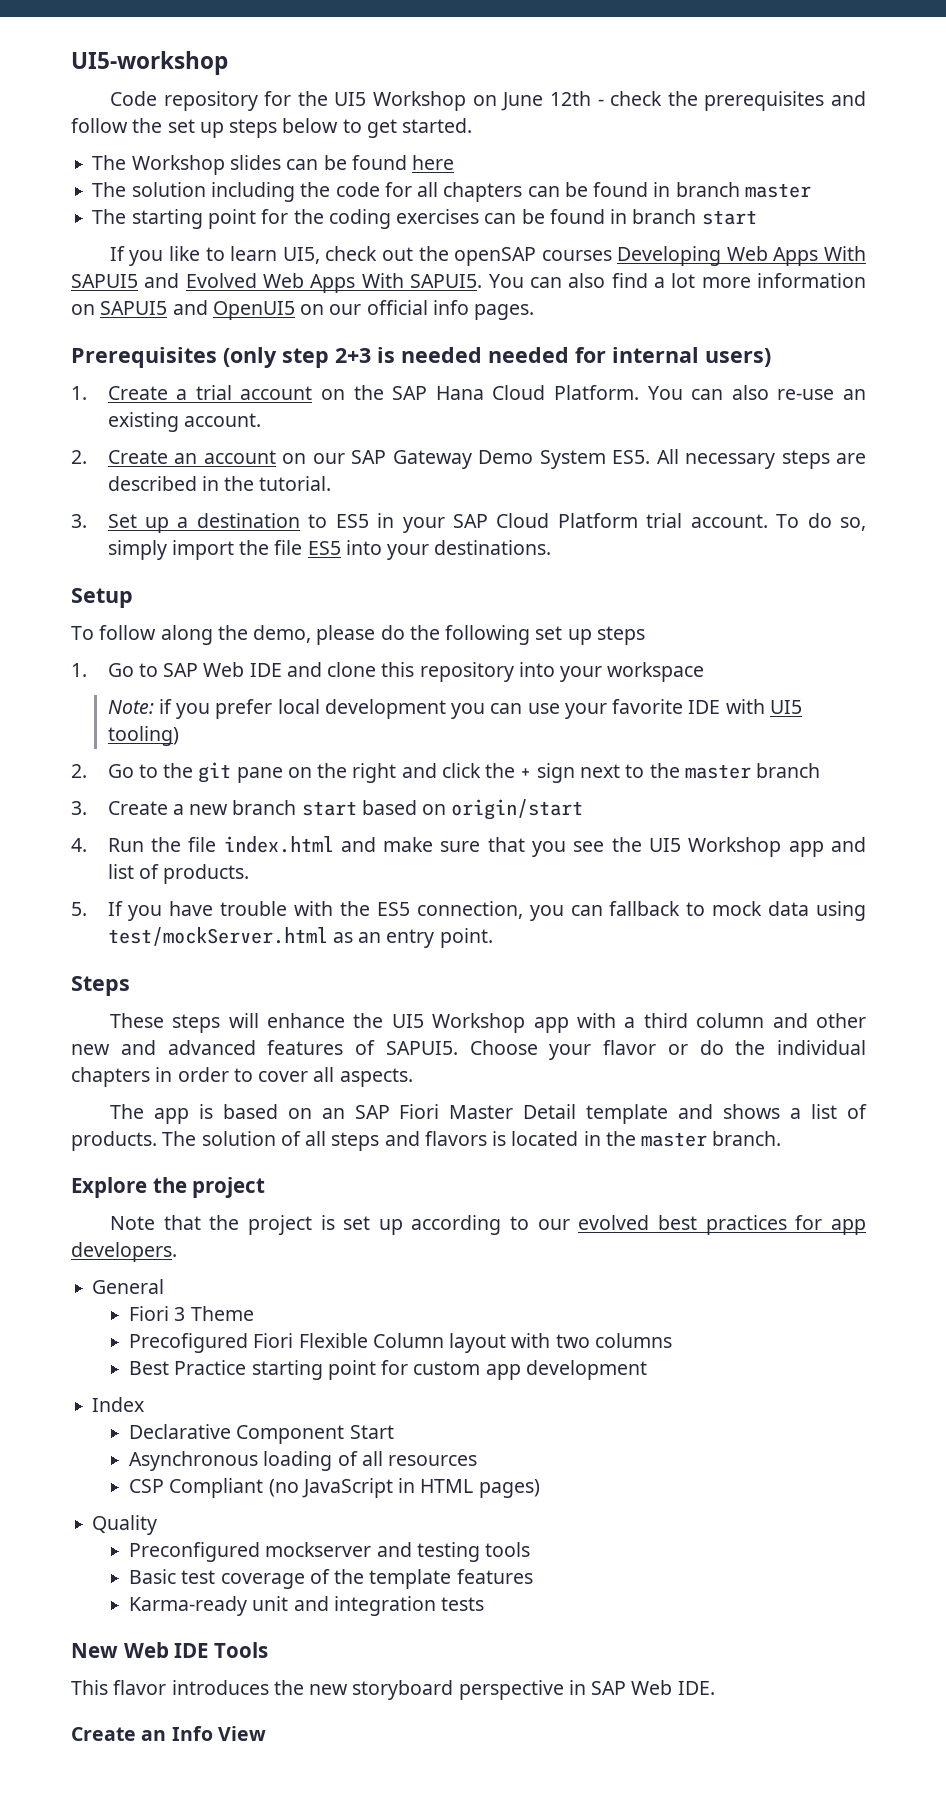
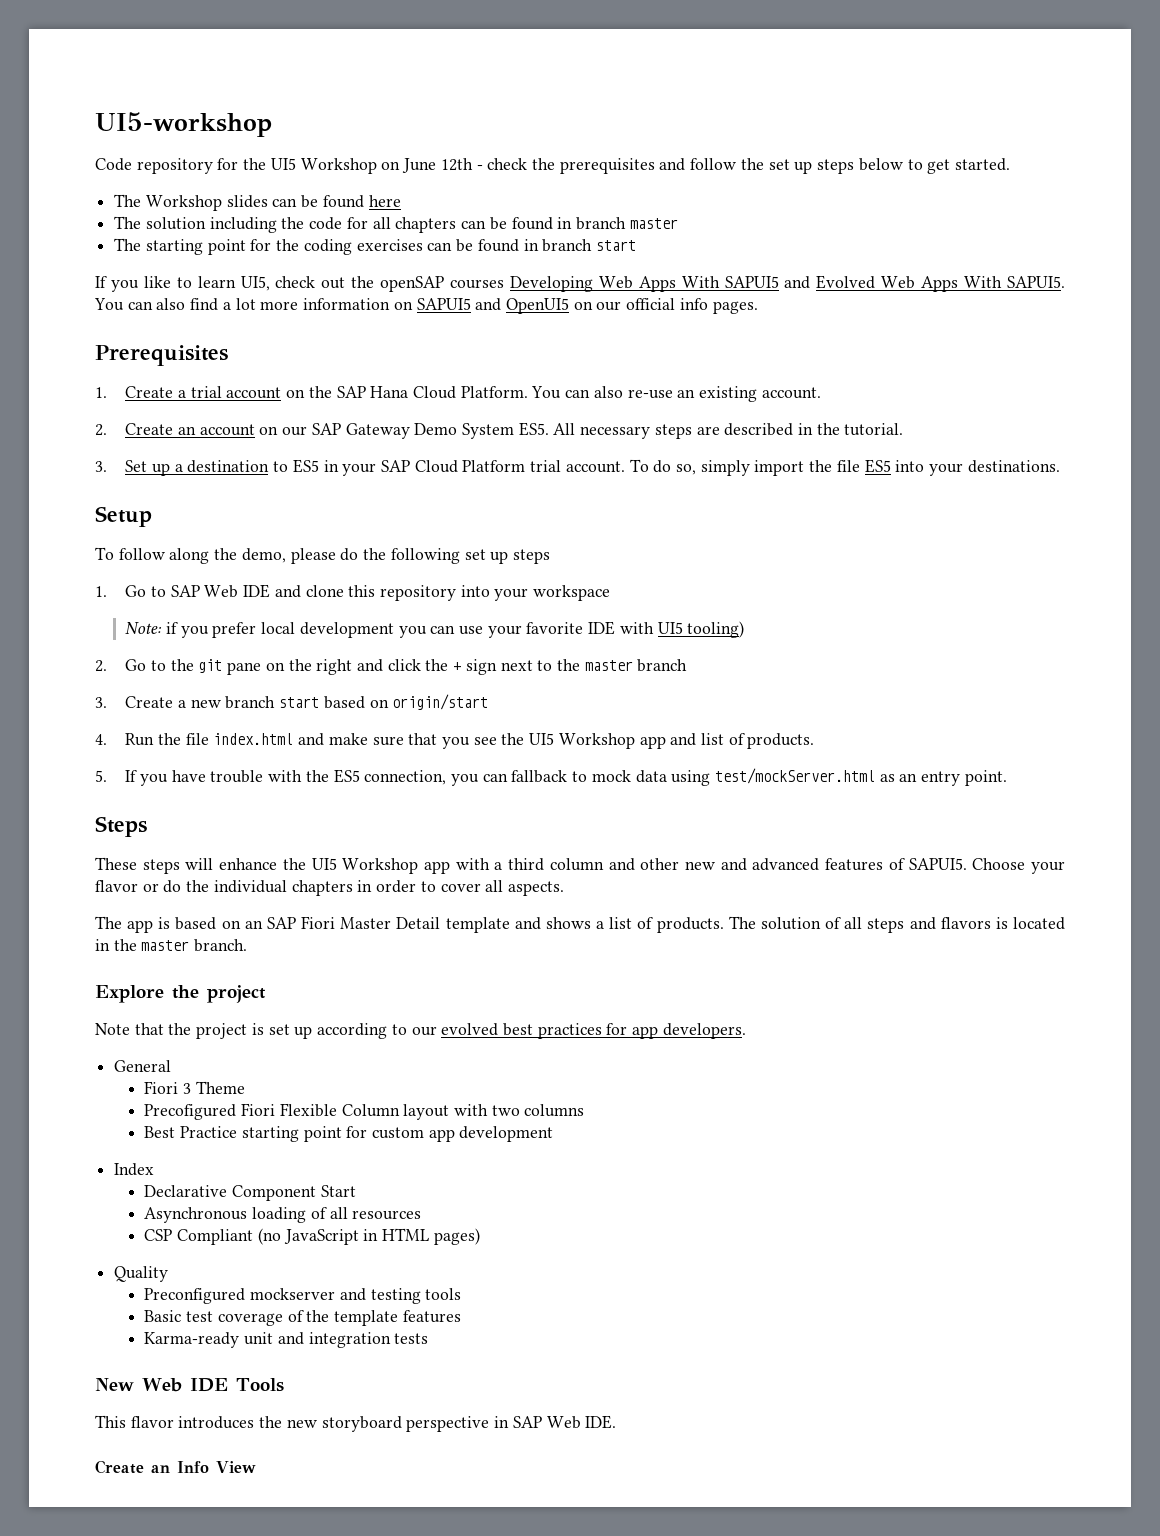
[223,347,771,368] (only step 2+3 is needed needed for internal users) -> (228, 355) none

